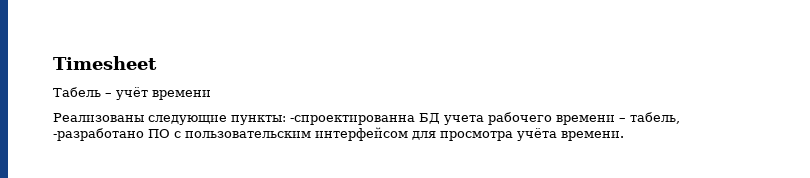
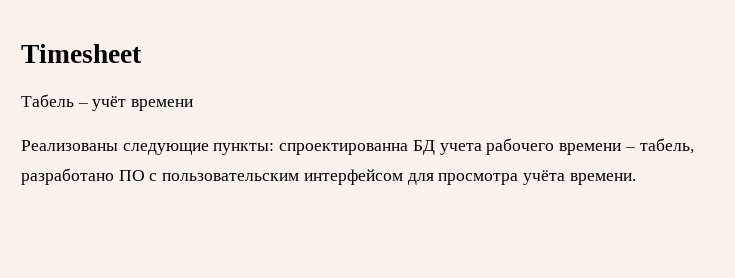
[290,115,415,125] -спроектированна -> [279,143,409,155] спроектированна
[53,128,144,141] -разработано -> [21,168,114,185] разработано

